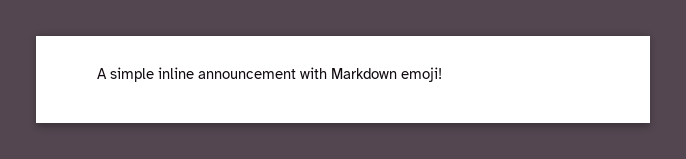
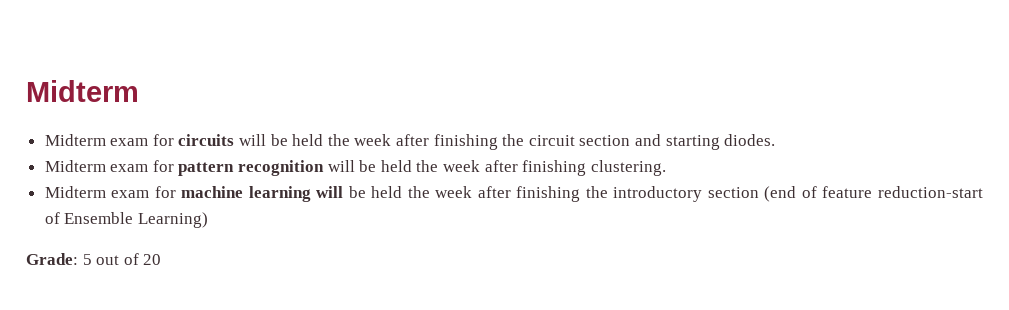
[97,67,442,82] A simple inline announcement with Markdown emoji! -> [26,80,139,102] [44,134,776,150] [44,160,666,176] [44,186,983,202] [44,212,208,228] [26,253,162,265] Midterm // Midterm exam for circuits will be held the week after finishing the circuit section and starting diodes. // Midterm exam for pattern recognition will be held the week after finishing clustering. // Midterm exam for machine learning will be held the week after finishing the introductory section (end of feature reduction-start of Ensemble Learning) // Grade: 5 out of 20

